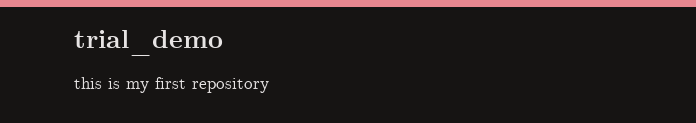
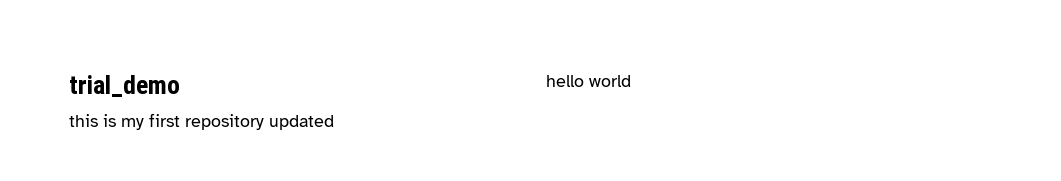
(269, 85) none -> [269,115,334,130] [546,75,631,87] updated // hello world

